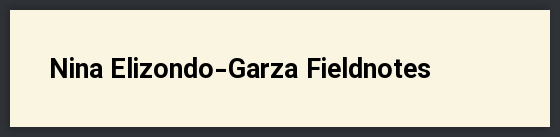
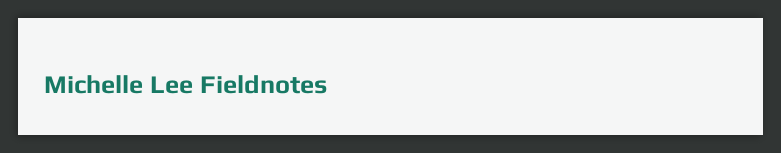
[49,57,299,78] Nina Elizondo-Garza -> [44,75,193,94] Michelle Lee

